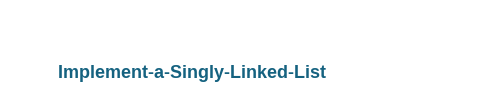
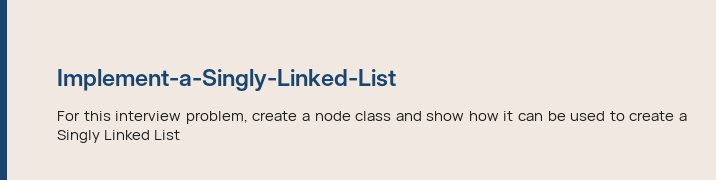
(326, 73) none -> [57,111,687,124] [57,130,181,143] // For this interview problem, create a node class and show how it can be used to create a Singly Linked List

